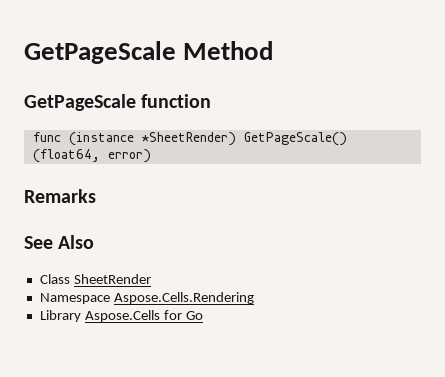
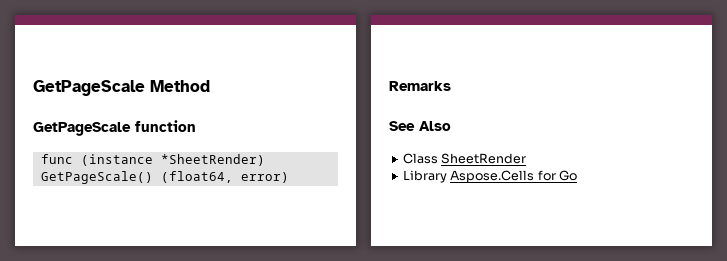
[39,292,254,304] // Namespace Aspose.Cells.Rendering -> (527, 158) none

